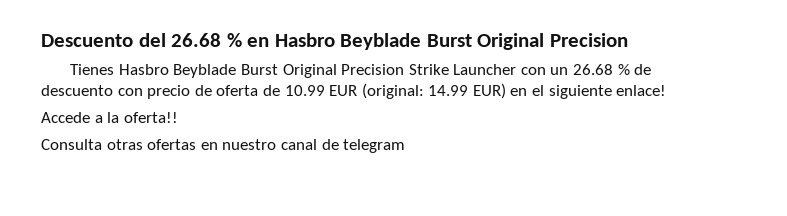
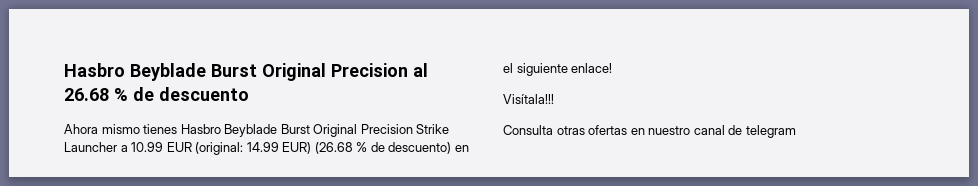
[41,33,628,50] [70,64,115,75] Descuento del 26.68 % en Hasbro Beyblade Burst Original Precision // Tienes -> [64,63,428,81] [64,87,249,101] [64,124,178,134] Hasbro Beyblade Burst Original Precision al 26.68 % de descuento // Ahora mismo tienes
[520,64,652,75] [41,85,280,99] con un 26.68 % de descuento con precio de oferta de -> [120,145,128,152] a
(506, 91) none -> [314,142,452,154] (26.68 % de descuento)
[41,112,178,123] Accede a la oferta!! -> [503,94,554,104] Visítala!!!

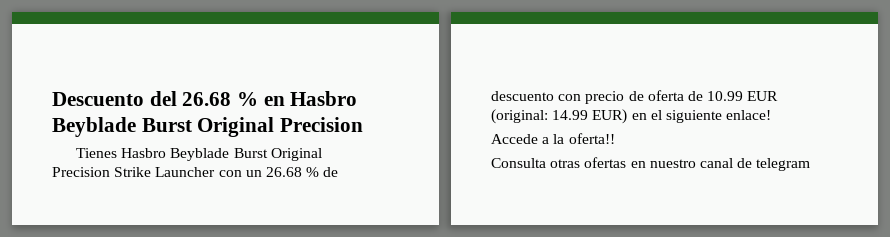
[64,63,428,81] [64,87,249,101] [64,124,178,134] Hasbro Beyblade Burst Original Precision al 26.68 % de descuento // Ahora mismo tienes -> [52,91,358,106] [52,117,364,137] [75,148,117,158] Descuento del 26.68 % en Hasbro Beyblade Burst Original Precision // Tienes
[120,145,128,152] a -> [218,167,339,177] [491,90,703,104] con un 26.68 % de descuento con precio de oferta de
[314,142,452,154] (26.68 % de descuento) -> (628, 116) none
[503,94,554,104] Visítala!!! -> [491,133,615,144] Accede a la oferta!!

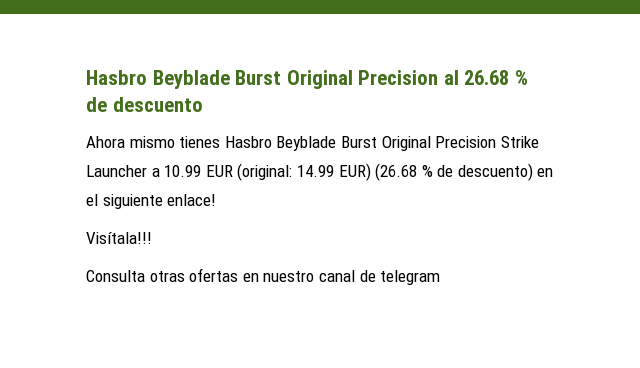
[52,91,358,106] [52,117,364,137] [75,148,117,158] Descuento del 26.68 % en Hasbro Beyblade Burst Original Precision // Tienes -> [86,70,528,89] [86,97,203,112] [86,136,221,148] Hasbro Beyblade Burst Original Precision al 26.68 % de descuento // Ahora mismo tienes
[218,167,339,177] [491,90,703,104] con un 26.68 % de descuento con precio de oferta de -> [151,168,160,177] a
(628, 116) none -> [375,163,533,181] (26.68 % de descuento)
[491,133,615,144] Accede a la oferta!! -> [86,232,152,244] Visítala!!!

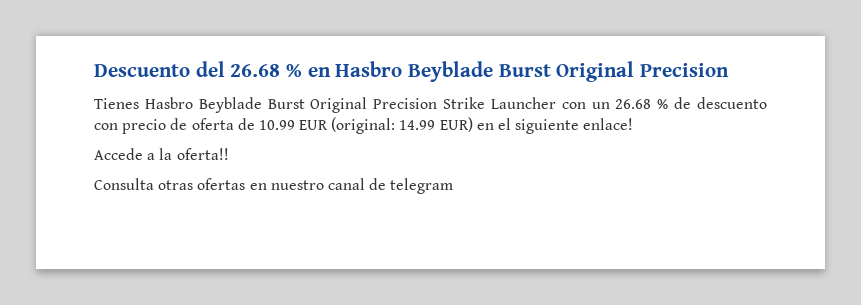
[86,70,528,89] [86,97,203,112] [86,136,221,148] Hasbro Beyblade Burst Original Precision al 26.68 % de descuento // Ahora mismo tienes -> [94,61,730,82] [94,98,139,109] Descuento del 26.68 % en Hasbro Beyblade Burst Original Precision // Tienes
[151,168,160,177] a -> [561,97,767,109] [94,118,255,134] con un 26.68 % de descuento con precio de oferta de
[375,163,533,181] (26.68 % de descuento) -> (473, 124) none
[86,232,152,244] Visítala!!! -> [94,148,229,160] Accede a la oferta!!

